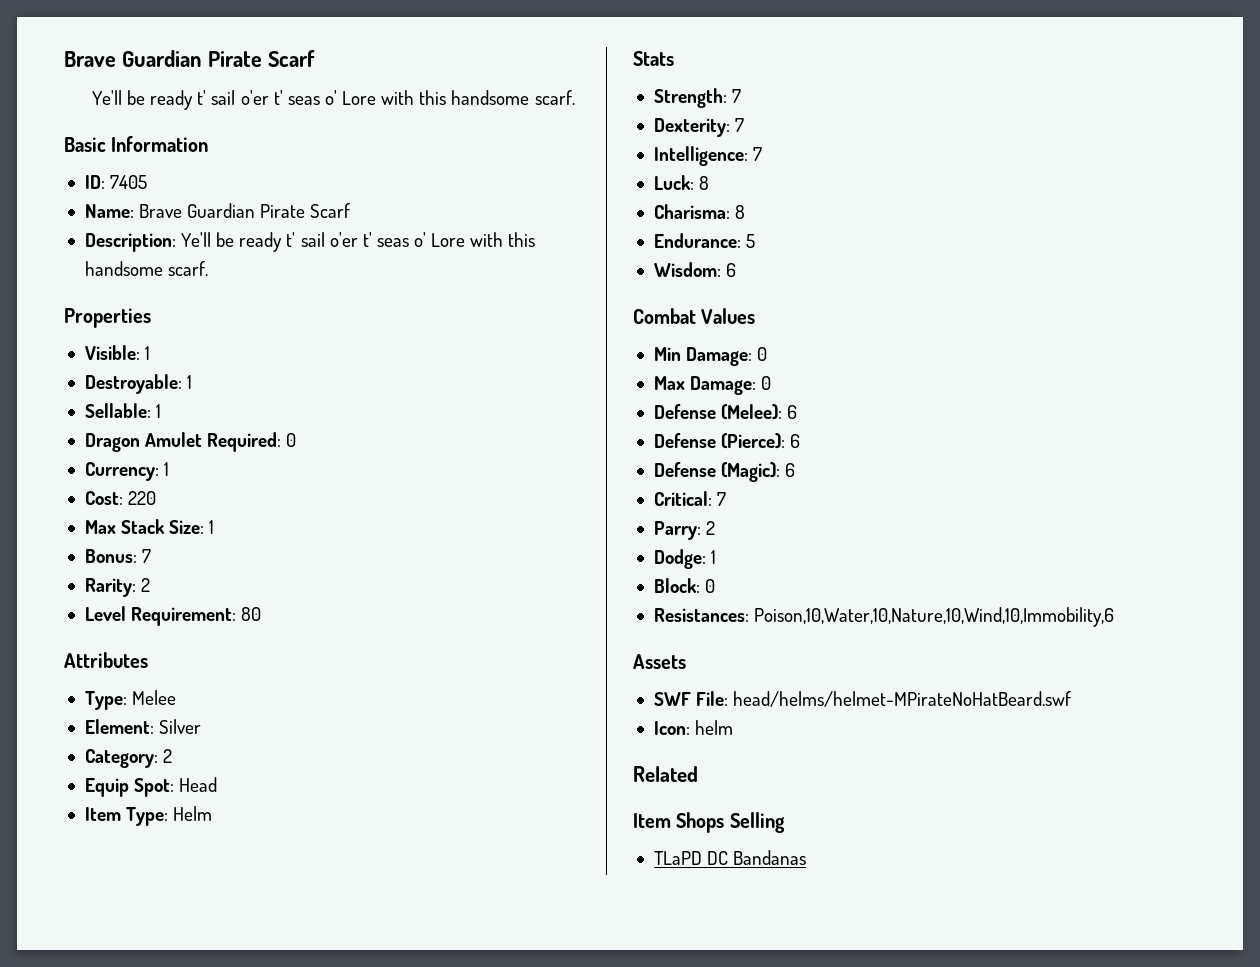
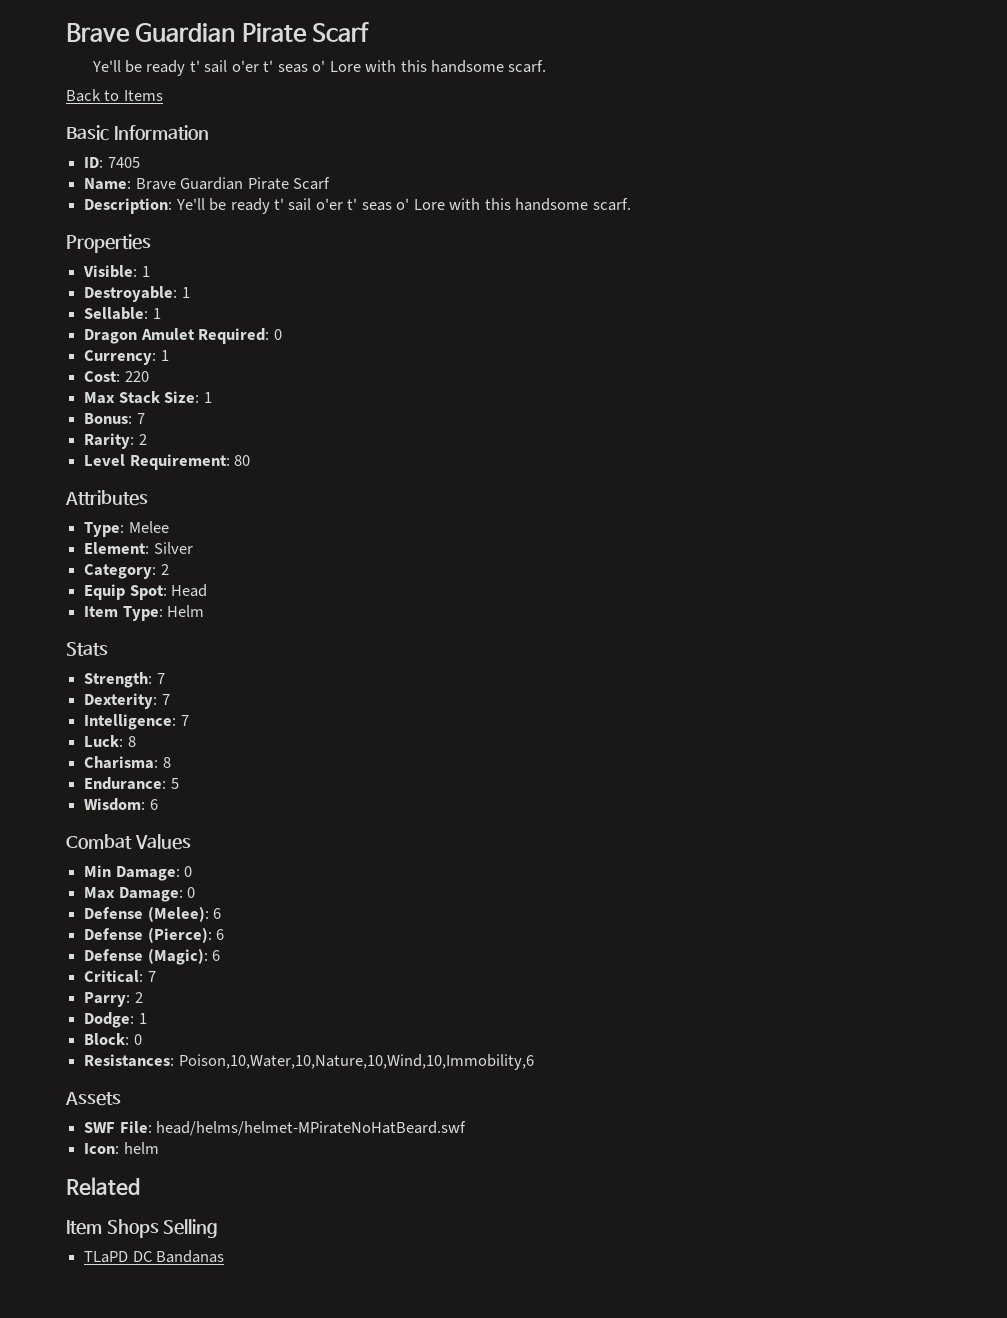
(575, 97) none -> [66,89,163,102] // Back to Items

